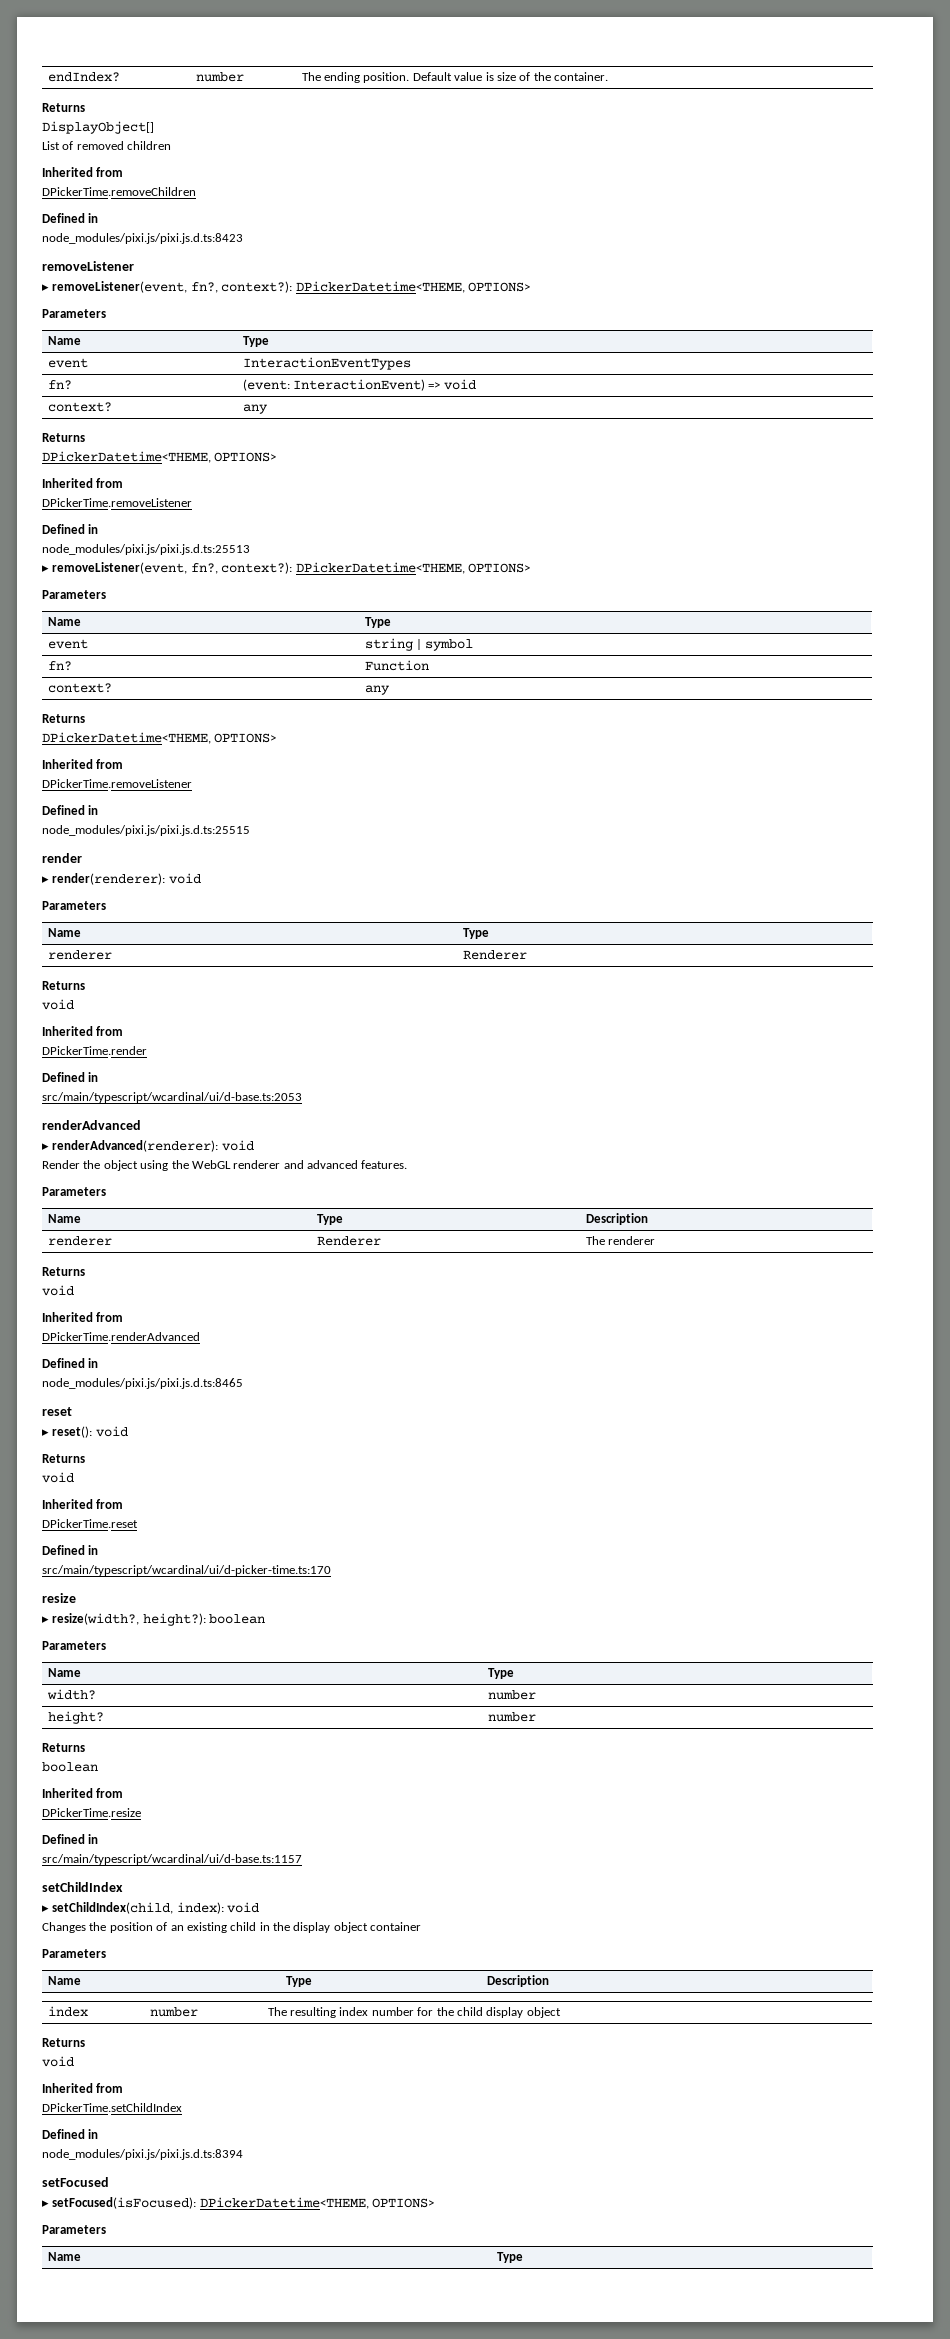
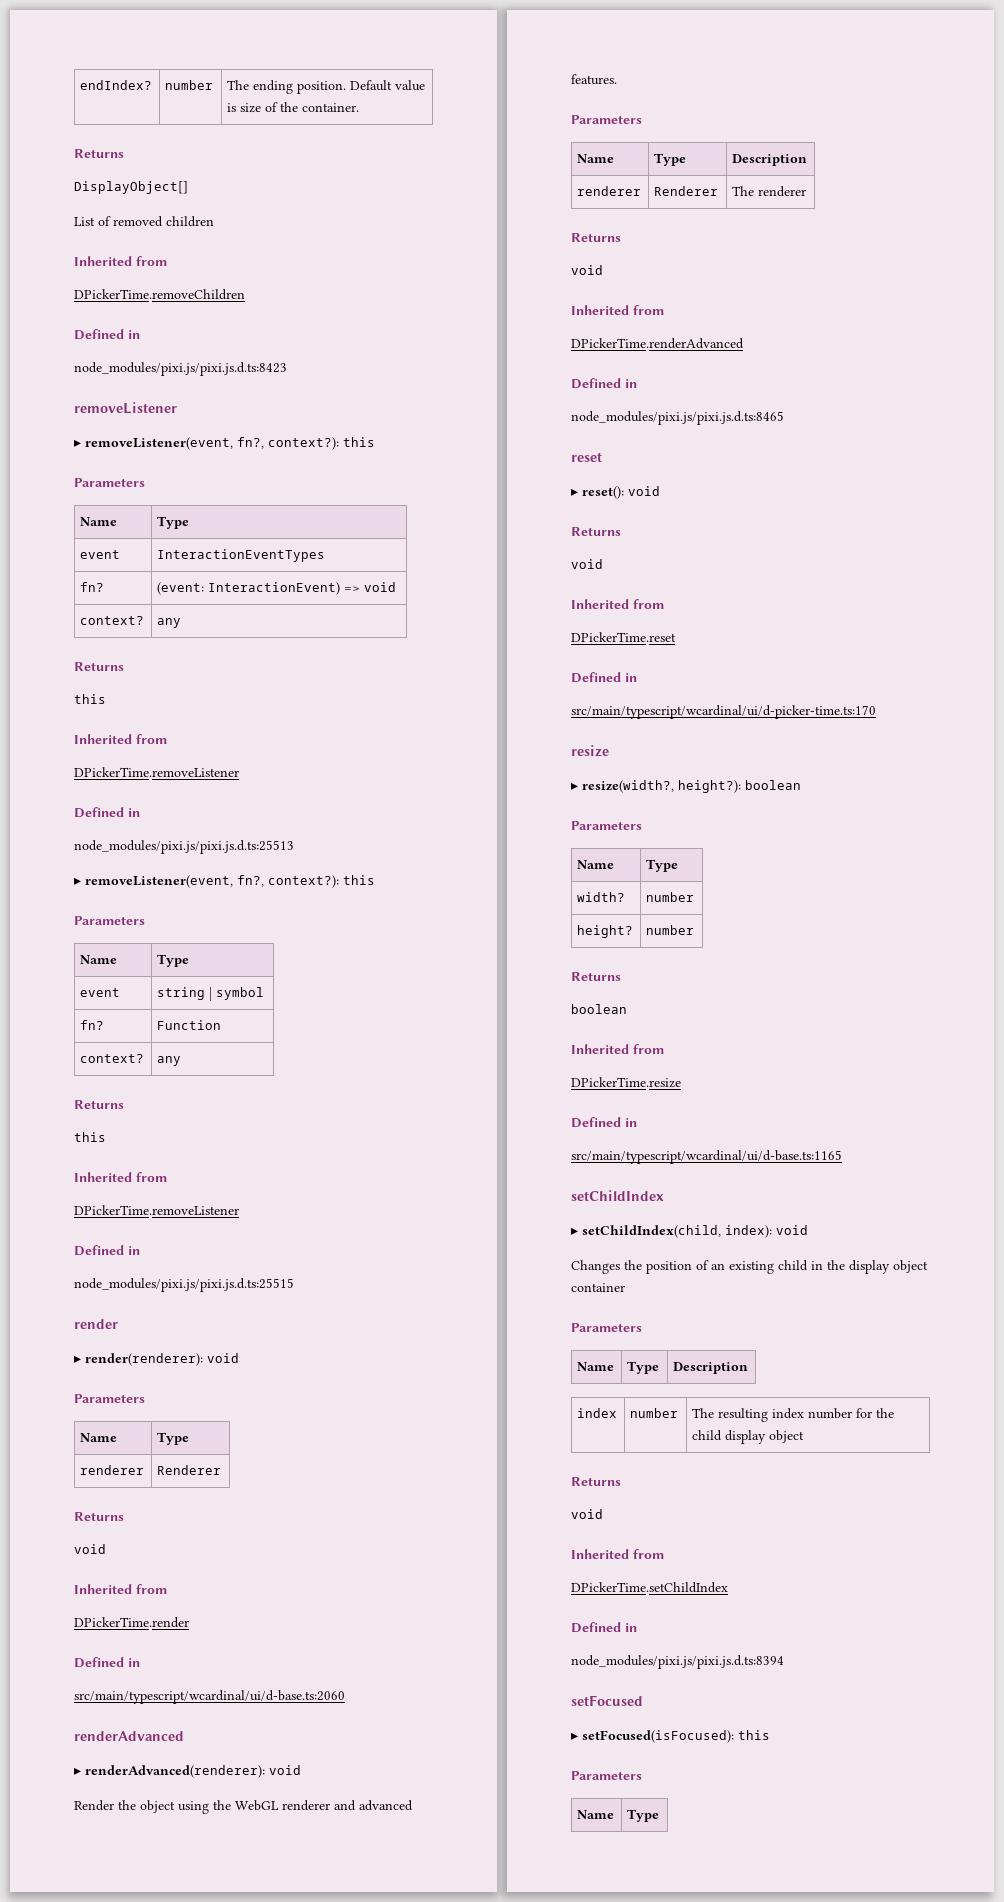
[295,281,530,293] DPickerDatetime<THEME, OPTIONS> -> [343,437,375,447] this
[42,451,277,463] DPickerDatetime<THEME, OPTIONS> -> [74,694,106,704] this
[295,562,530,574] DPickerDatetime<THEME, OPTIONS> -> [343,875,375,885] this
[42,732,277,744] DPickerDatetime<THEME, OPTIONS> -> [74,1132,106,1142] this
[42,1092,302,1103] src/main/typescript/wcardinal/ui/d-base.ts:2053 -> [74,1690,345,1704] src/main/typescript/wcardinal/ui/d-base.ts:2060
[42,1854,302,1865] src/main/typescript/wcardinal/ui/d-base.ts:1157 -> [571,1150,842,1164] src/main/typescript/wcardinal/ui/d-base.ts:1165
[199,2197,435,2209] DPickerDatetime<THEME, OPTIONS> -> [738,1730,770,1740] this

